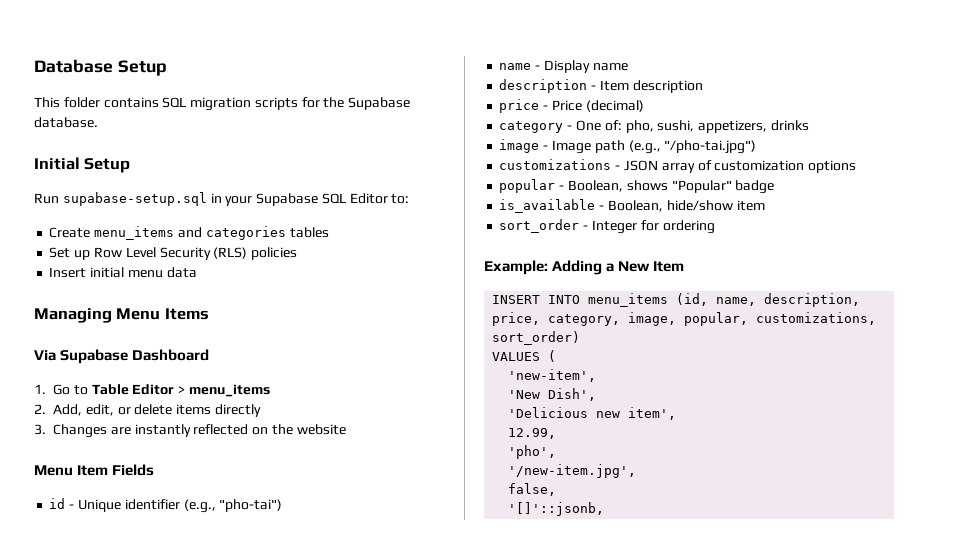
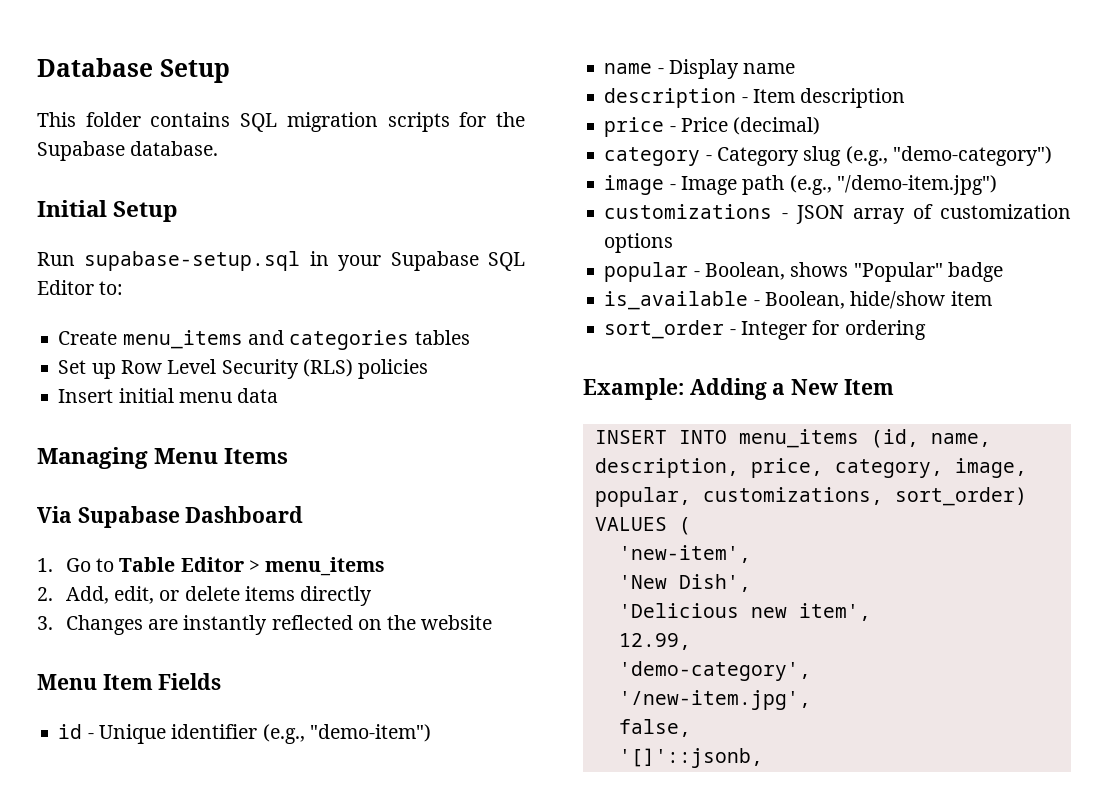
[219,499,283,512] "pho-tai") -> [309,724,431,742] "demo-item")
[575,120,809,133] One of: pho, sushi, appetizers, drinks -> [716,146,1052,166] Category slug (e.g., "demo-category")
[664,140,757,154] "/pho-tai.jpg") -> [836,175,997,195] "/demo-item.jpg")
[508,445,557,459] 'pho', -> [618,661,811,681] 'demo-category',

